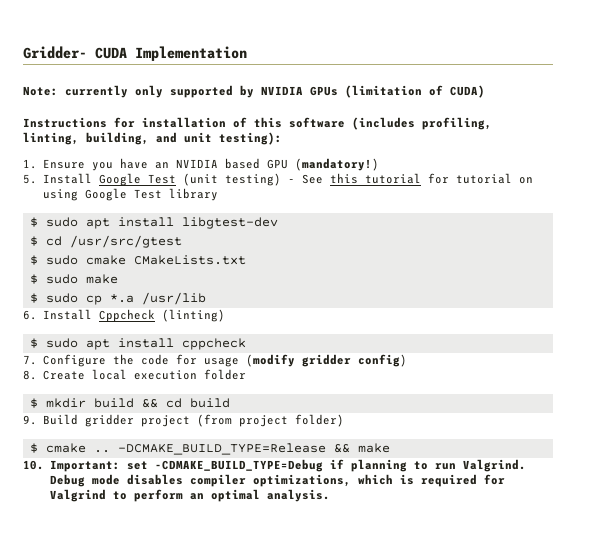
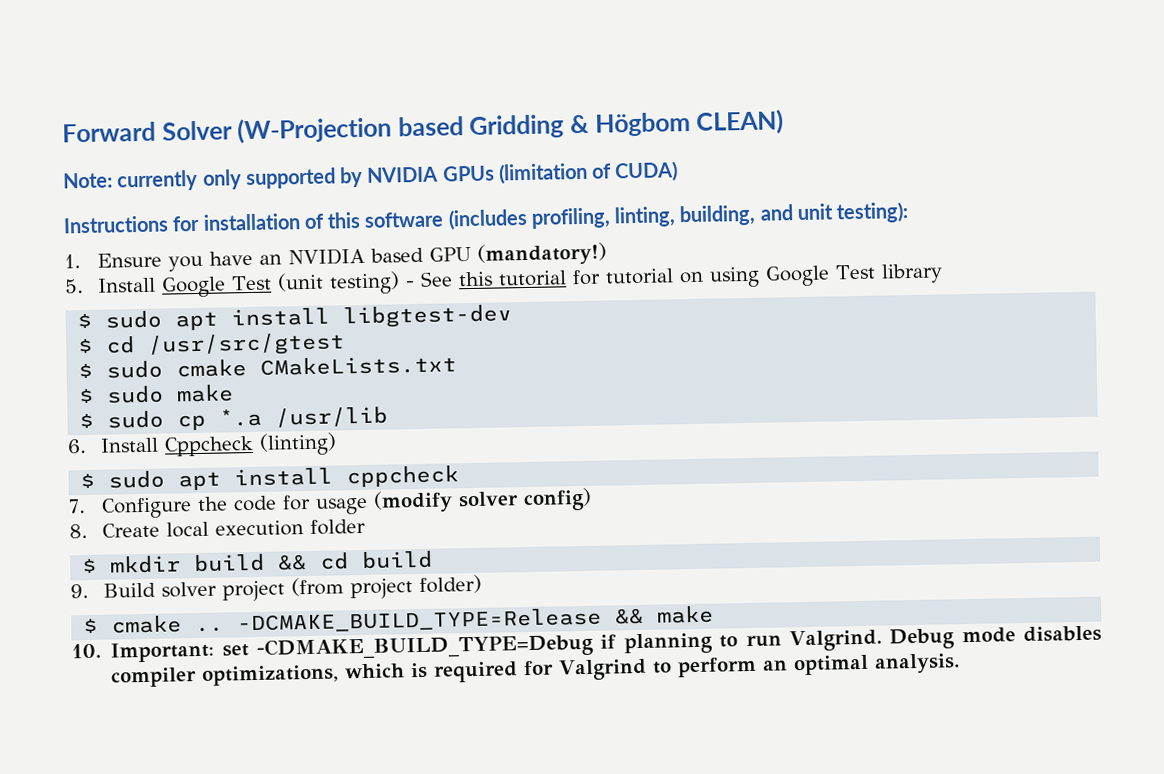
[23,46,247,61] Gridder- CUDA Implementation -> [62,109,785,144] Forward Solver (W-Projection based Gridding & Högbom CLEAN)
[301,354,351,367] gridder -> [457,491,519,508] solver
[84,414,134,427] gridder -> [160,581,217,598] solver

